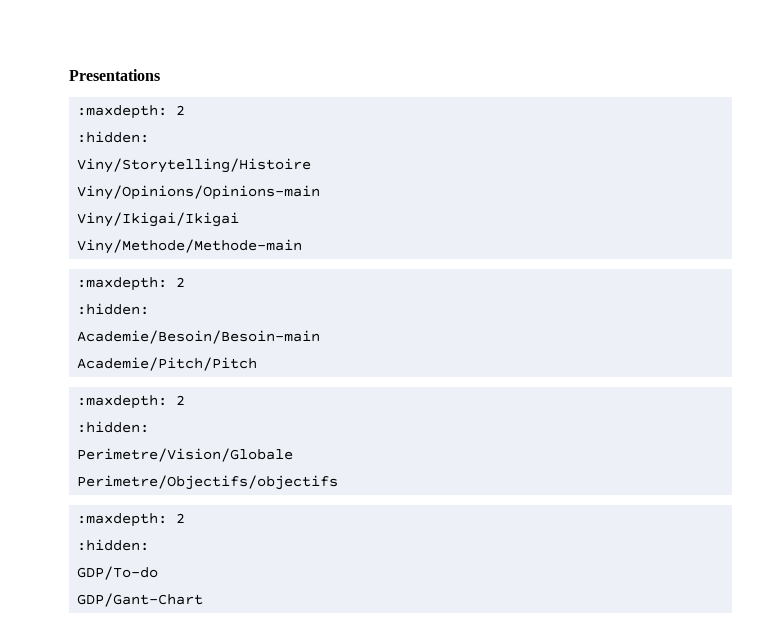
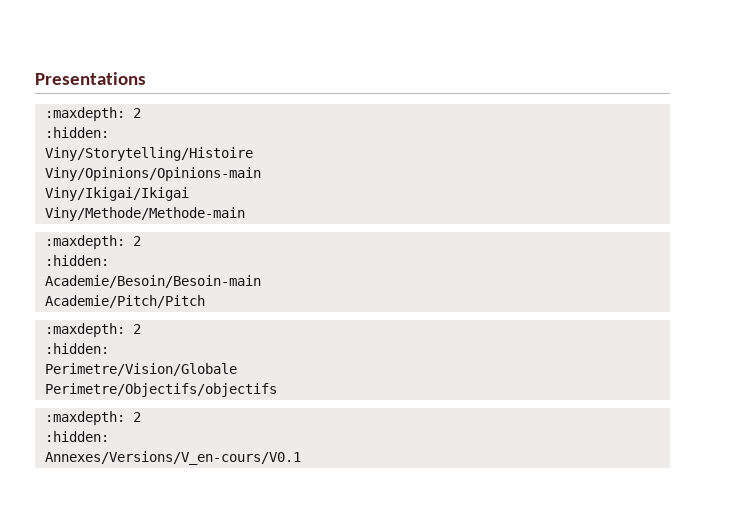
[77,566,159,580] [77,593,204,607] GDP/To-do // GDP/Gant-Chart -> [44,451,301,465] Annexes/Versions/V_en-cours/V0.1

